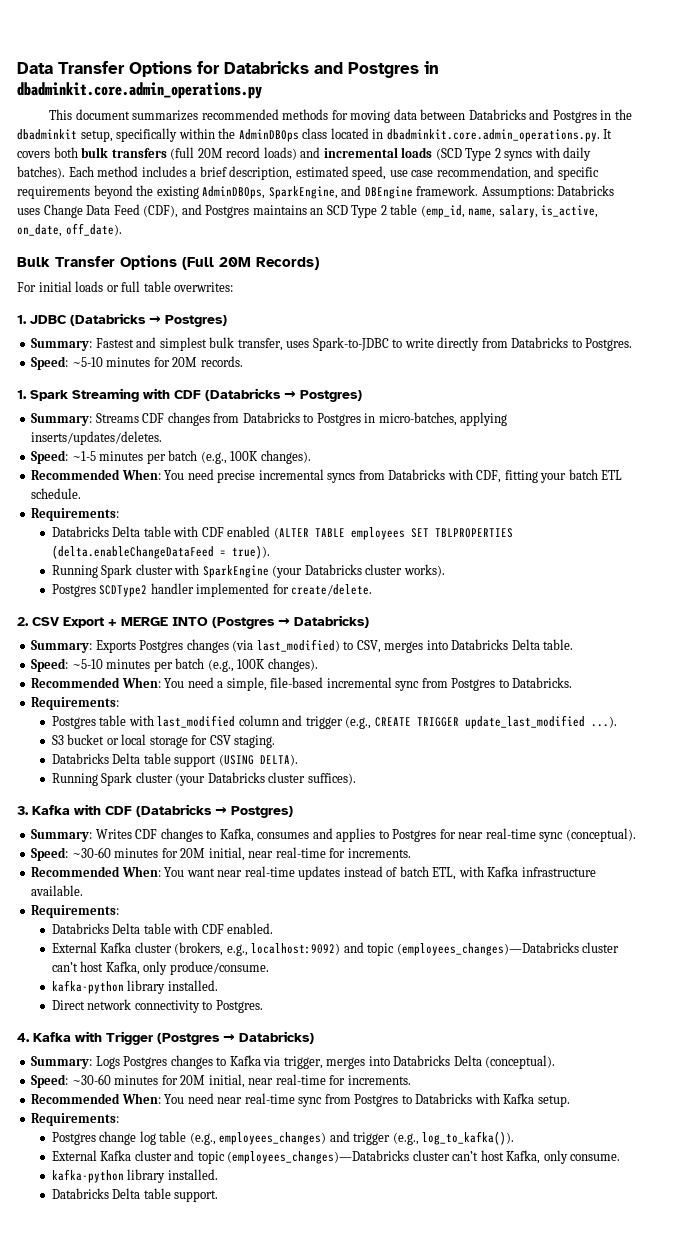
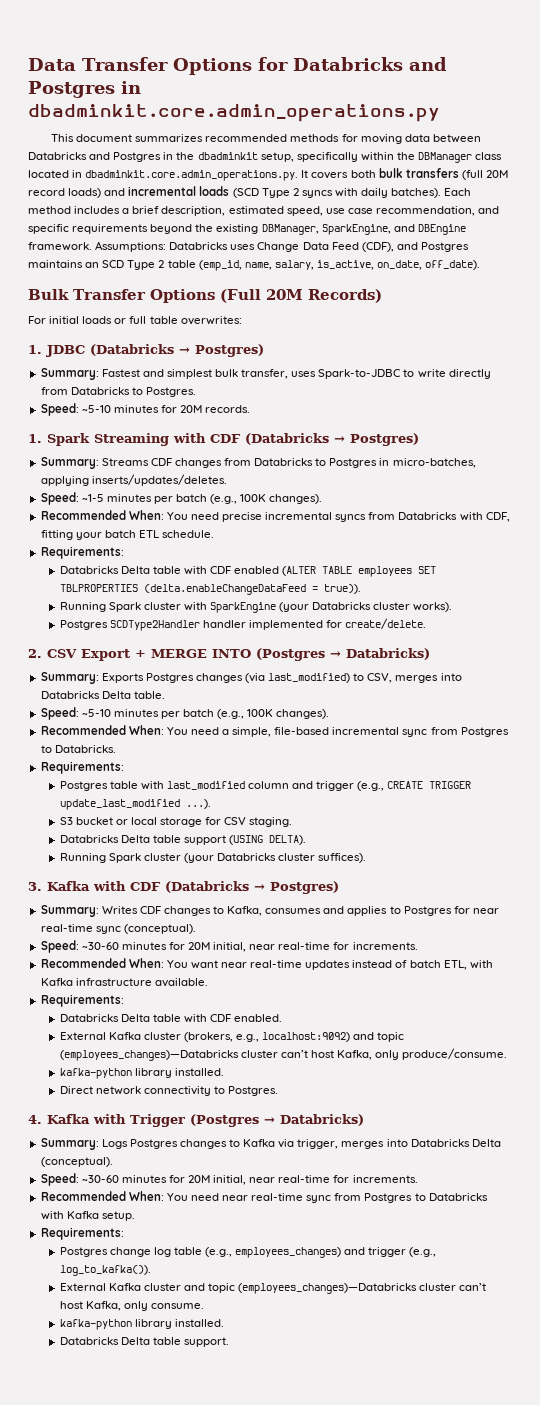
[238,129,299,142] AdminDBOps -> [418,152,473,163] DBManager
[202,186,266,199] AdminDBOps, -> [261,224,319,235] DBManager,
[99,585,148,597] SCDType2 -> [109,620,200,631] SCDType2Handler

